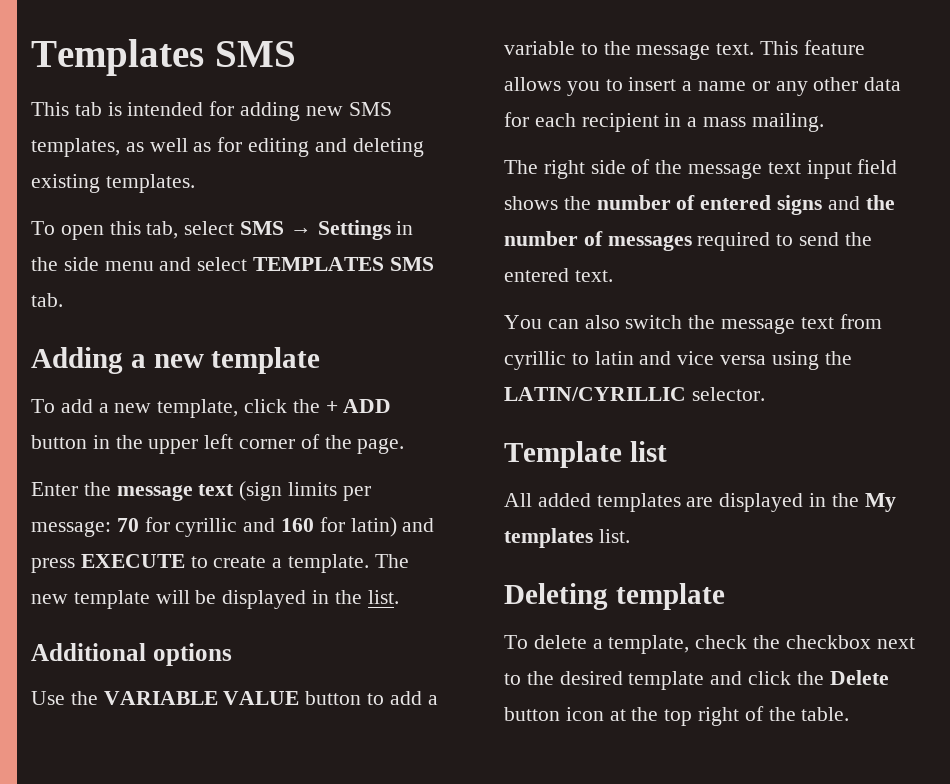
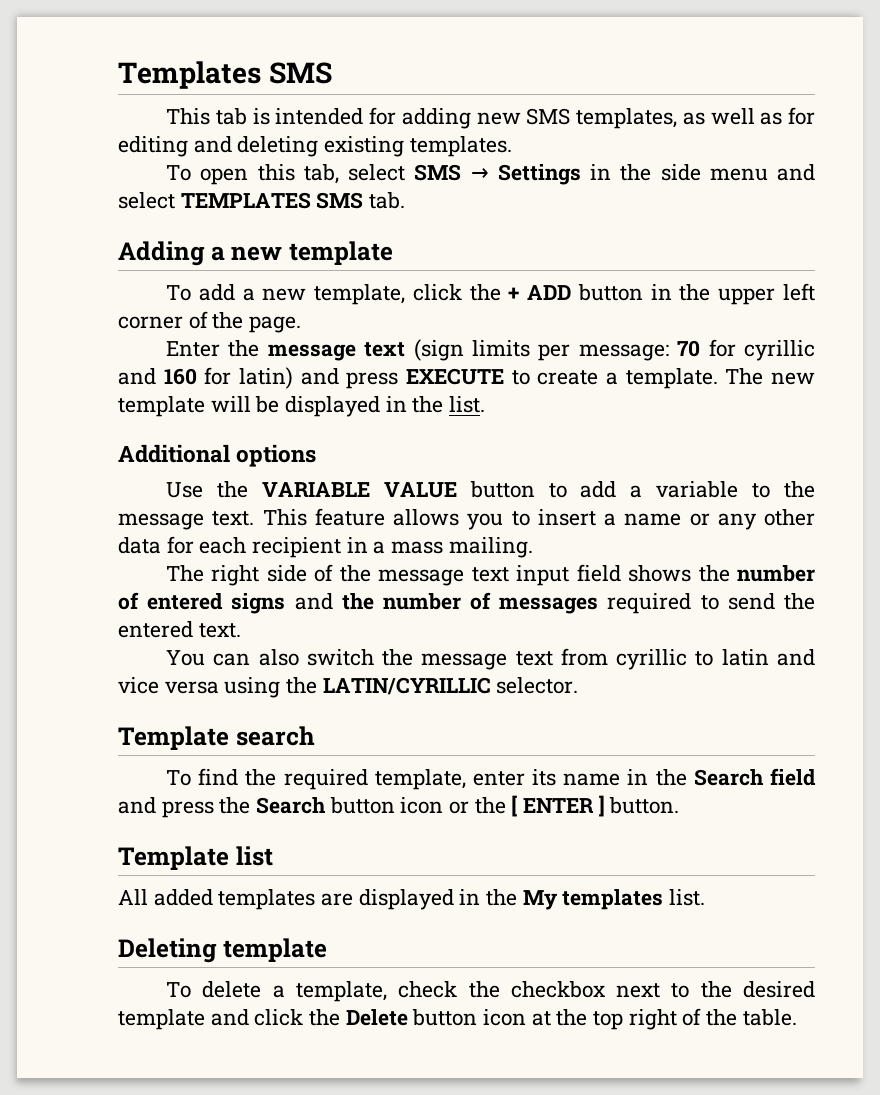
(765, 394) none -> [118,726,315,750] [166,768,816,790] [118,795,680,818] // Template search // To find the required template, enter its name in the Search field and press the Search button icon or the [ ENTER ] button.

